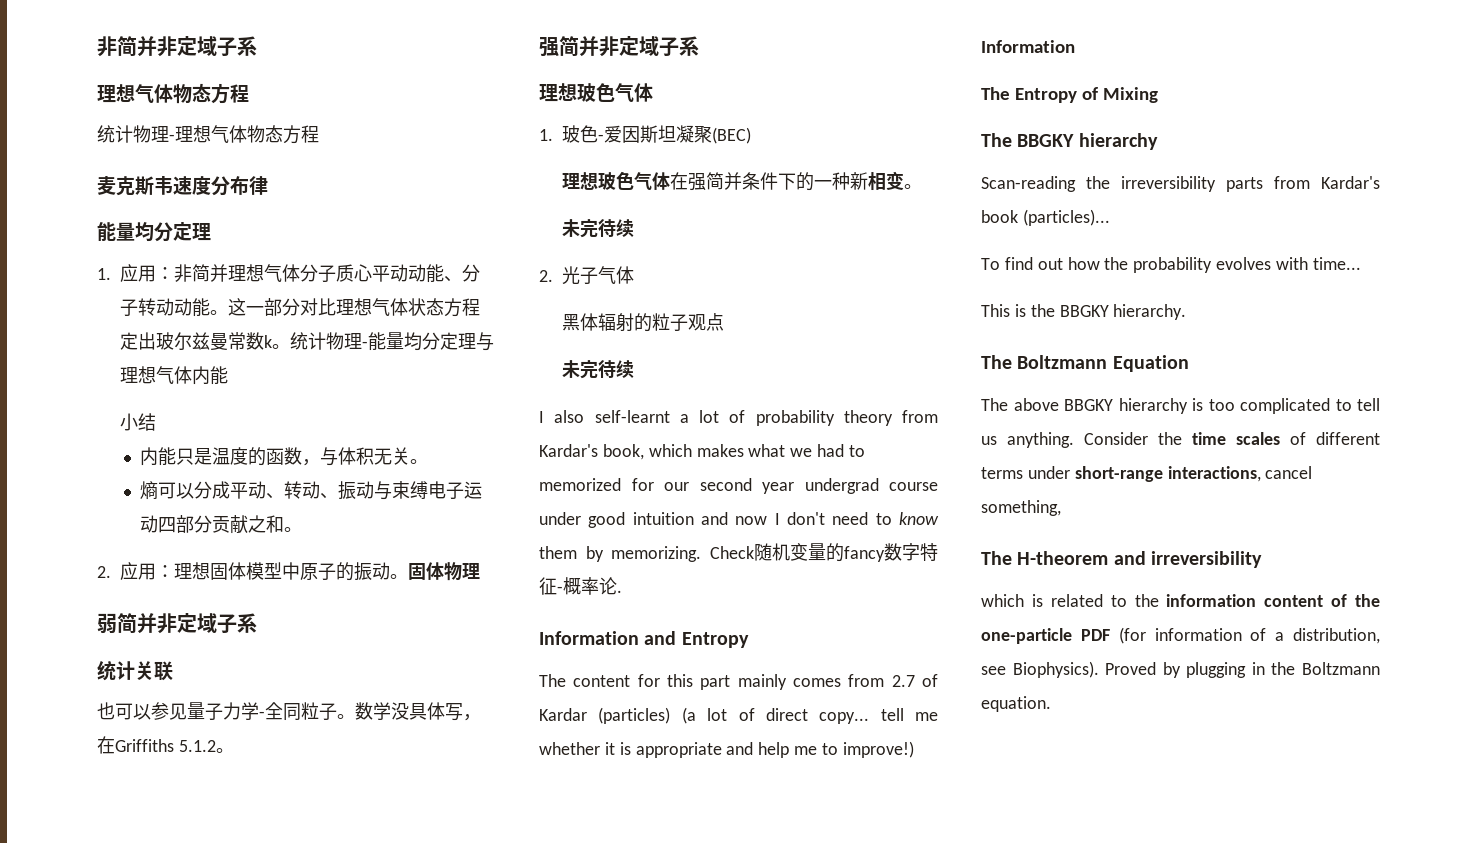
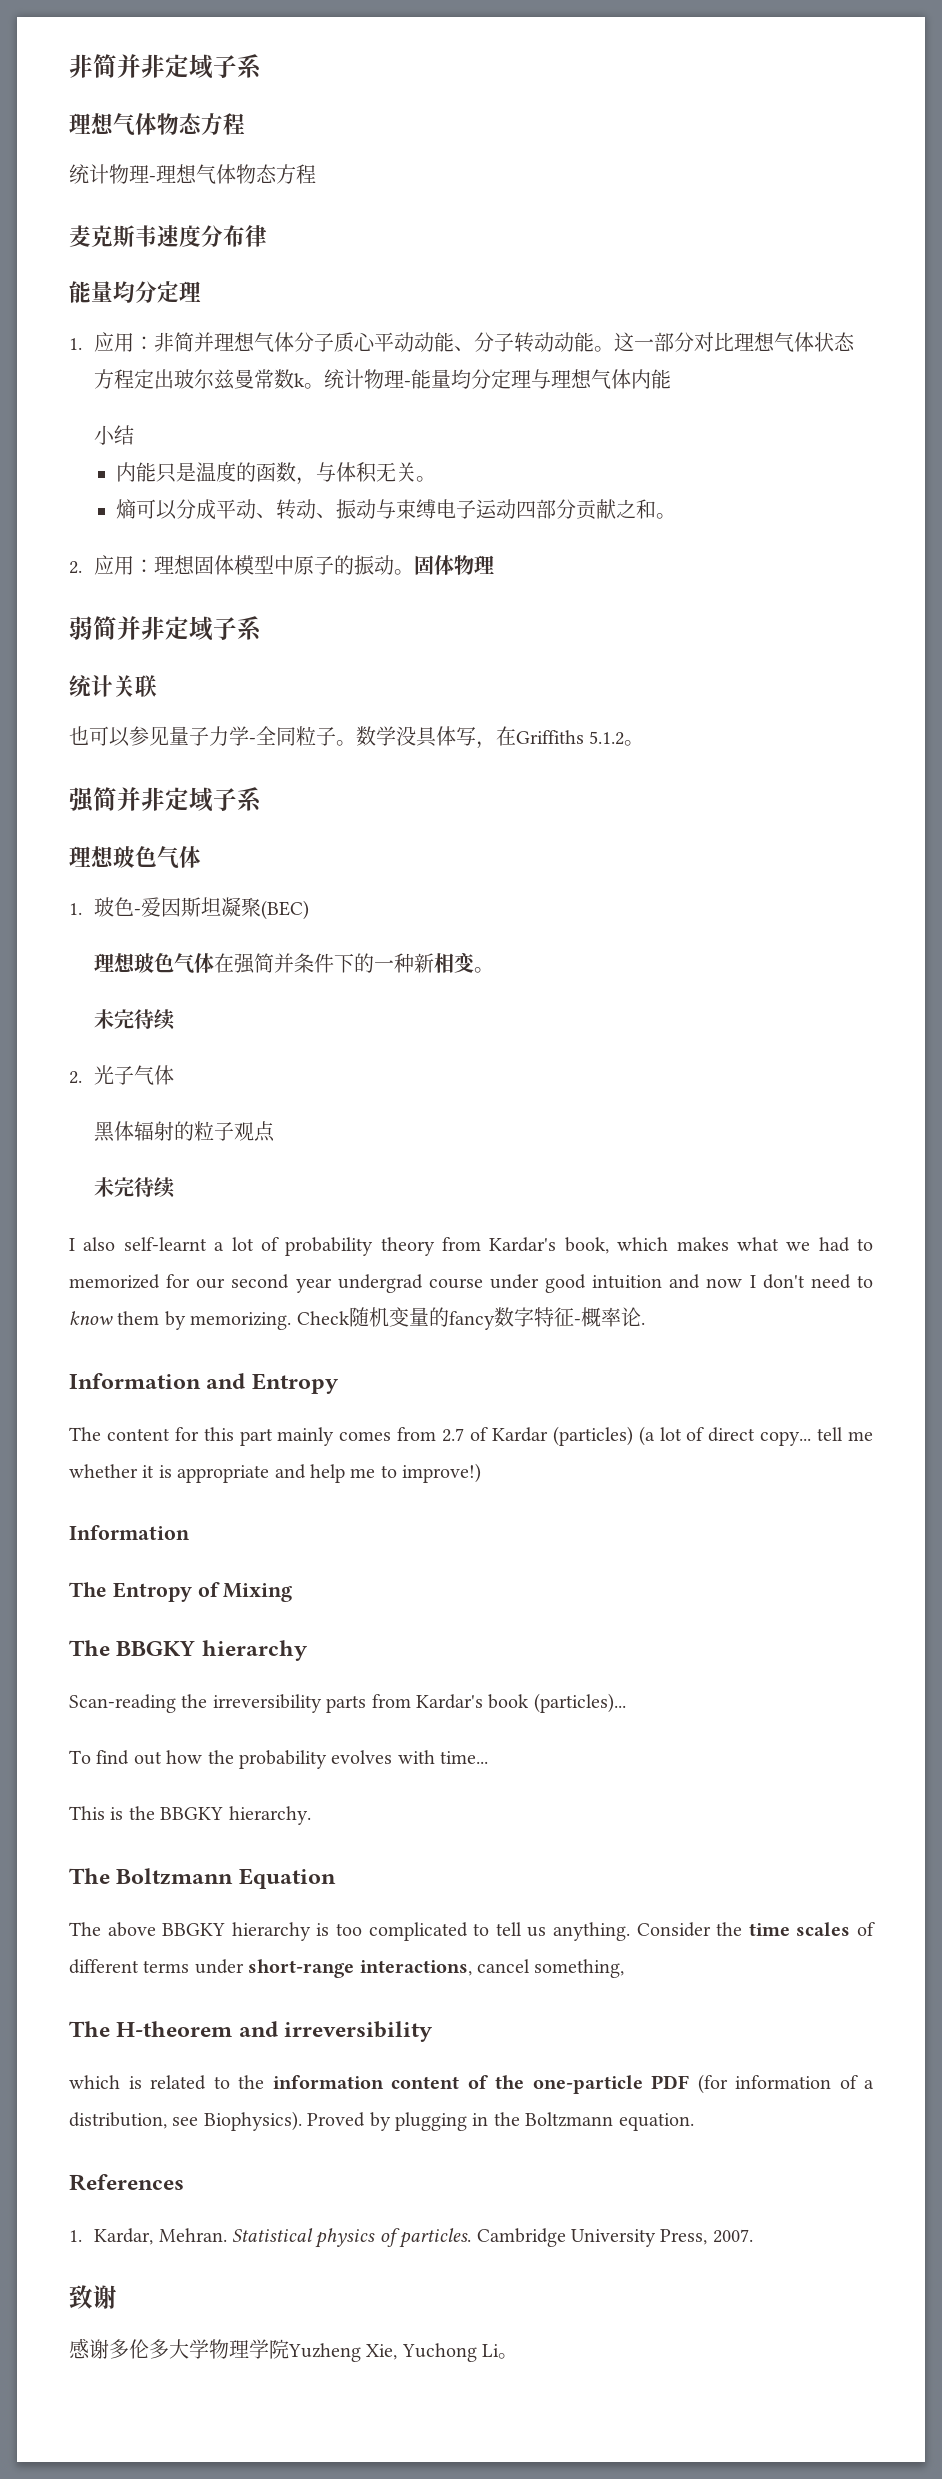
(1051, 704) none -> [69,2174,184,2191] [69,2228,753,2248] [69,2285,117,2309] [69,2338,519,2362] // References // 1. Kardar, Mehran. Statistical physics of particles. Cambridge University Press, 2007. // 致谢 // 感谢多伦多大学物理学院Yuzheng Xie, Yuchong Li。

